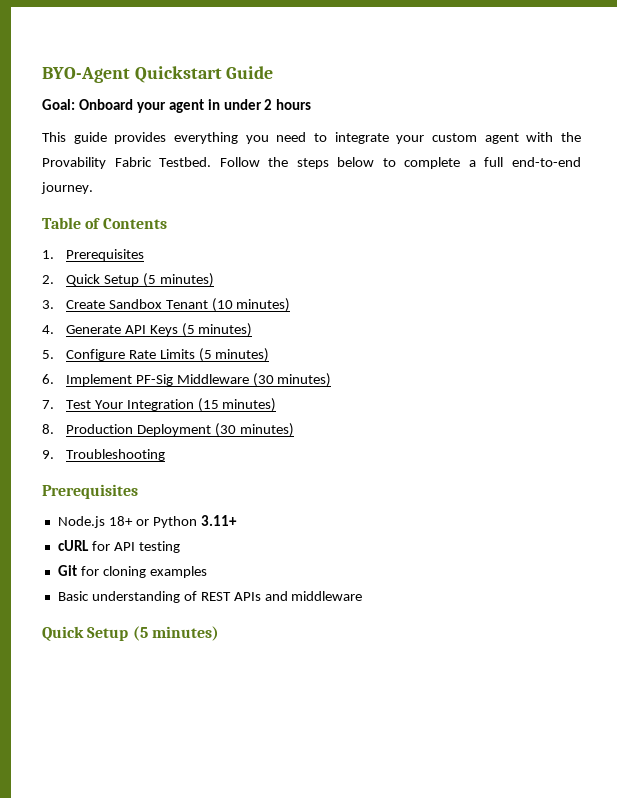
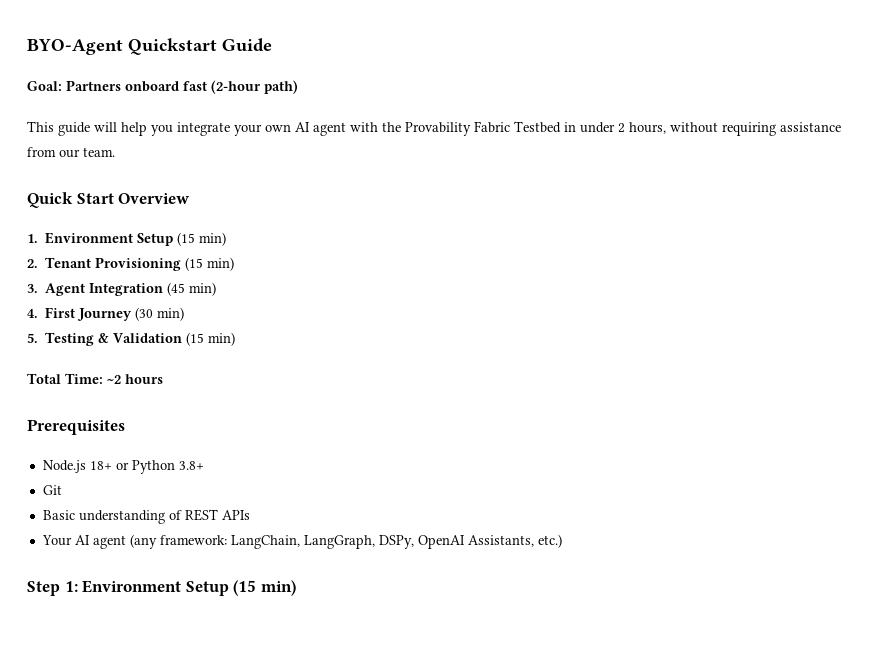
[78,99,312,113] [42,132,478,144] Onboard your agent in under 2 hours // This guide provides everything you need to integrate your custom -> [66,80,298,94] [27,121,310,136] Partners onboard fast (2-hour path) // This guide will help you integrate your own AI
[159,157,582,169] [41,182,93,194] [42,217,167,229] [42,249,144,261] [42,273,214,287] [42,298,291,312] [42,323,253,337] [42,348,270,362] [42,373,332,387] [42,398,277,412] [42,423,294,437] [42,449,165,461] Testbed. Follow the steps below to complete a full end-to-end journey. // Table of Contents // 1. Prerequisites // 2. Quick Setup (5 minutes) // 3. Create Sandbox Tenant (10 minutes) // 4. Generate API Keys (5 minutes) // 5. Configure Rate Limits (5 minutes) // 6. Implement PF-Sig Middleware (30 minutes) // 7. Test Your Integration (15 minutes) // 8. Production Deployment (30 minutes) // 9. Troubleshooting -> [514,121,841,136] [27,147,115,158] [27,192,191,208] [27,232,227,246] [27,257,235,271] [27,282,217,296] [27,307,185,321] [27,332,236,346] [27,373,163,384] Testbed in under 2 hours, without requiring assistance from our team. // Quick Start Overview // 1. Environment Setup (15 min) // 2. Tenant Provisioning (15 min) // 3. Agent Integration (45 min) // 4. First Journey (30 min) // 5. Testing & Validation (15 min) // Total Time: ~2 hours
[200,515,237,526] [57,540,180,553] [57,565,207,578] 3.11+ // cURL for API testing // Git for cloning examples -> [178,461,204,470] [42,485,62,495] 3.8+ // Git
[264,591,363,601] [42,626,219,641] and middleware // Quick Setup (5 minutes) -> [41,534,562,549] [27,580,296,596] // Your AI agent (any framework: LangChain, LangGraph, DSPy, OpenAI Assistants, etc.) // Step 1: Environment Setup (15 min)

